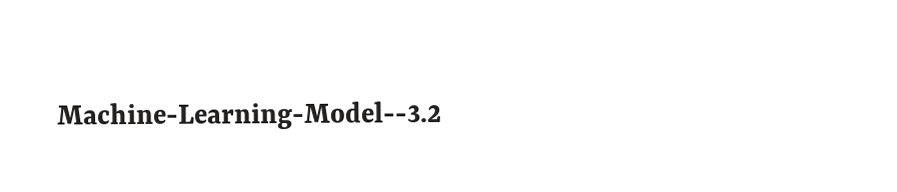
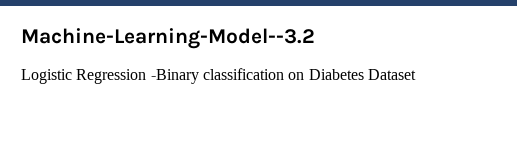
(442, 116) none -> [21,68,416,84] // Logistic Regression -Binary classification on Diabetes Dataset

